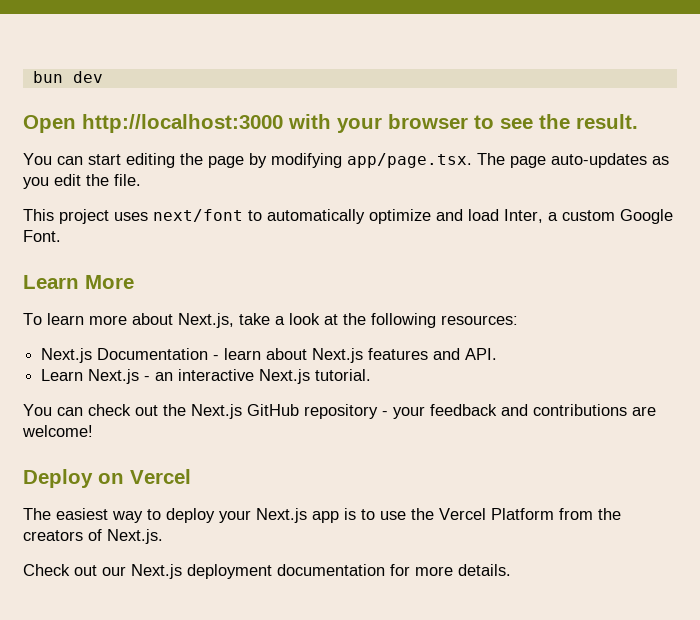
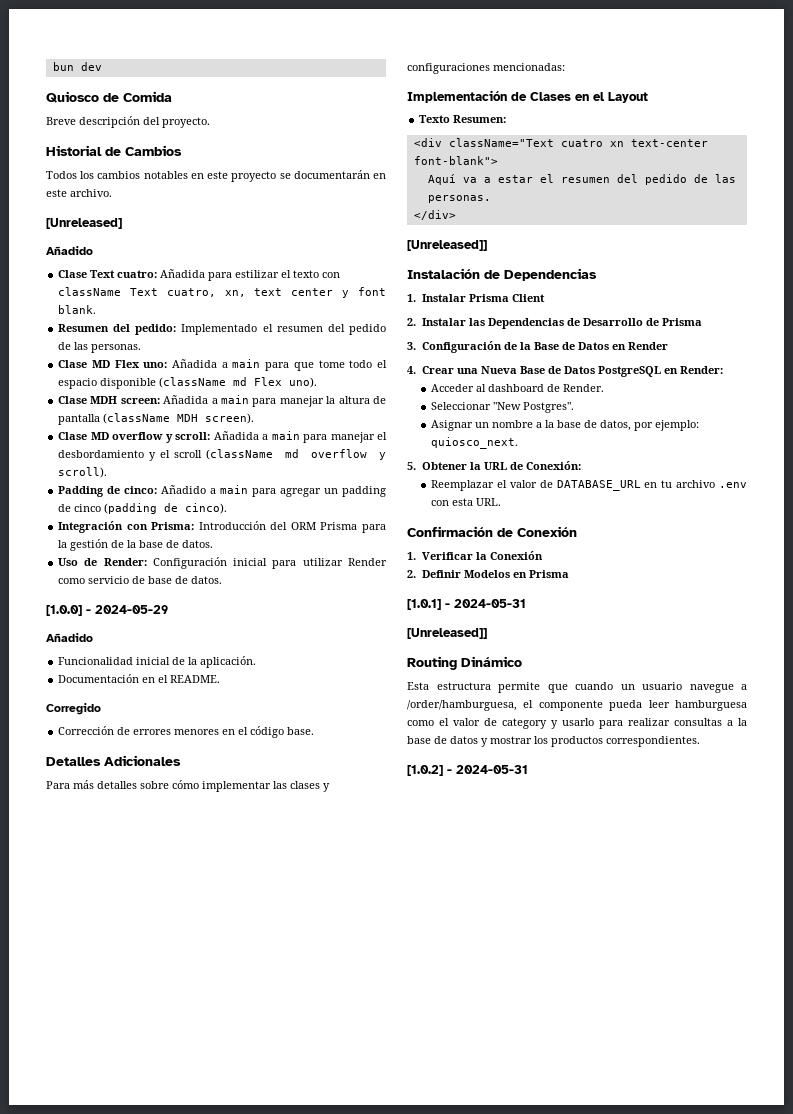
[23,114,638,133] [23,153,669,168] [23,174,141,189] [23,209,673,224] [23,230,61,242] [23,275,134,289] [23,313,518,328] [41,348,498,363] [41,369,372,384] [23,404,656,419] [22,425,93,437] [23,469,191,488] [23,508,621,523] [23,529,163,544] [23,564,511,579] Open http://localhost:3000 with your browser to see the result. // You can start editing the page by modifying app/page.tsx. The page auto-updates as you edit the file. // This project uses next/font to automatically optimize and load Inter, a custom Google Font. // Learn More // To learn more about Next.js, take a look at the following resources: // Next.js Documentation - learn about Next.js features and API. // Learn Next.js - an interactive Next.js tutorial. // You can check out the Next.js GitHub repository - your feedback and contributions are welcome! // Deploy on Vercel // The easiest way to deploy your Next.js app is to use the Vercel Platform from the creators of Next.js. // Check out our Next.js deployment documentation for more details. -> [46,91,172,103] [46,116,210,128] [46,145,182,156] [46,170,387,182] [46,189,112,197] [46,218,122,229] [46,246,93,255] [58,269,341,281] [58,287,386,298] [58,305,97,314] [58,324,386,335] [58,342,142,353] [58,359,387,371] [58,377,318,389] [58,395,386,407] [58,413,255,425] [58,431,388,443] [58,449,386,461] [58,467,108,478] [58,485,386,497] [58,503,228,514] [58,521,386,533] [58,539,214,551] [58,557,387,569] [58,576,223,584] [46,605,168,616] [46,633,93,642] [58,656,257,668] [58,674,221,683] [46,703,101,715] [58,726,315,738] [46,755,181,766] [46,780,330,792] [407,63,565,74] [407,90,648,103] [419,115,507,123] [413,138,708,147] [413,156,498,165] [427,174,736,185] [427,195,491,203] [413,210,456,220] [407,240,487,251] [407,268,597,281] [407,294,545,302] [407,318,702,329] [407,341,668,353] [407,366,723,377] [431,384,605,392] [431,402,575,413] [431,420,700,431] [431,437,519,449] [407,461,581,470] [431,480,747,491] [431,498,502,506] [407,526,577,537] [407,551,543,560] [407,570,569,578] [407,599,526,610] [407,628,487,639] [407,656,522,670] [407,682,747,693] [407,700,747,711] [407,718,747,729] [407,736,700,747] [407,765,528,776] Quiosco de Comida // Breve descripción del proyecto. // Historial de Cambios // Todos los cambios notables en este proyecto se documentarán en este archivo. // [Unreleased] // Añadido // Clase Text cuatro: Añadida para estilizar el texto con className Text cuatro, xn, text center y font blank. // Resumen del pedido: Implementado el resumen del pedido de las personas. // Clase MD Flex uno: Añadida a main para que tome todo el espacio disponible (className md Flex uno). // Clase MDH screen: Añadida a main para manejar la altura de pantalla (className MDH screen). // Clase MD overflow y scroll: Añadida a main para manejar el desbordamiento y el scroll (className md overflow y scroll). // Padding de cinco: Añadido a main para agregar un padding de cinco (padding de cinco). // Integración con Prisma: Introducción del ORM Prisma para la gestión de la base de datos. // Uso de Render: Configuración inicial para utilizar Render como servicio de base de datos. // [1.0.0] - 2024-05-29 // Añadido // Funcionalidad inicial de la aplicación. // Documentación en el README. // Corregido // Corrección de errores menores en el código base. // Detalles Adicionales // Para más detalles sobre cómo implementar las clases y configuraciones mencionadas: // Implementación de Clases en el Layout // Texto Resumen: // <div className="Text cuatro xn text-center font-blank"> // Aquí va a estar el resumen del pedido de las personas. // </div> // [Unreleased]] // Instalación de Dependencias // 1. Instalar Prisma Client // 2. Instalar las Dependencias de Desarrollo de Prisma // 3. Configuración de la Base de Datos en Render // 4. Crear una Nueva Base de Datos PostgreSQL en Render: // Acceder al dashboard de Render. // Seleccionar "New Postgres". // Asignar un nombre a la base de datos, por ejemplo: quiosco_next. // 5. Obtener la URL de Conexión: // Reemplazar el valor de DATABASE_URL en tu archivo .env con esta URL. // Confirmación de Conexión // 1. Verificar la Conexión // 2. Definir Modelos en Prisma // [1.0.1] - 2024-05-31 // [Unreleased]] // Routing Dinámico // Esta estructura permite que cuando un usuario navegue a /order/hamburguesa, el componente pueda leer hamburguesa como el valor de category y usarlo para realizar consultas a la base de datos y mostrar los productos correspondientes. // [1.0.2] - 2024-05-31

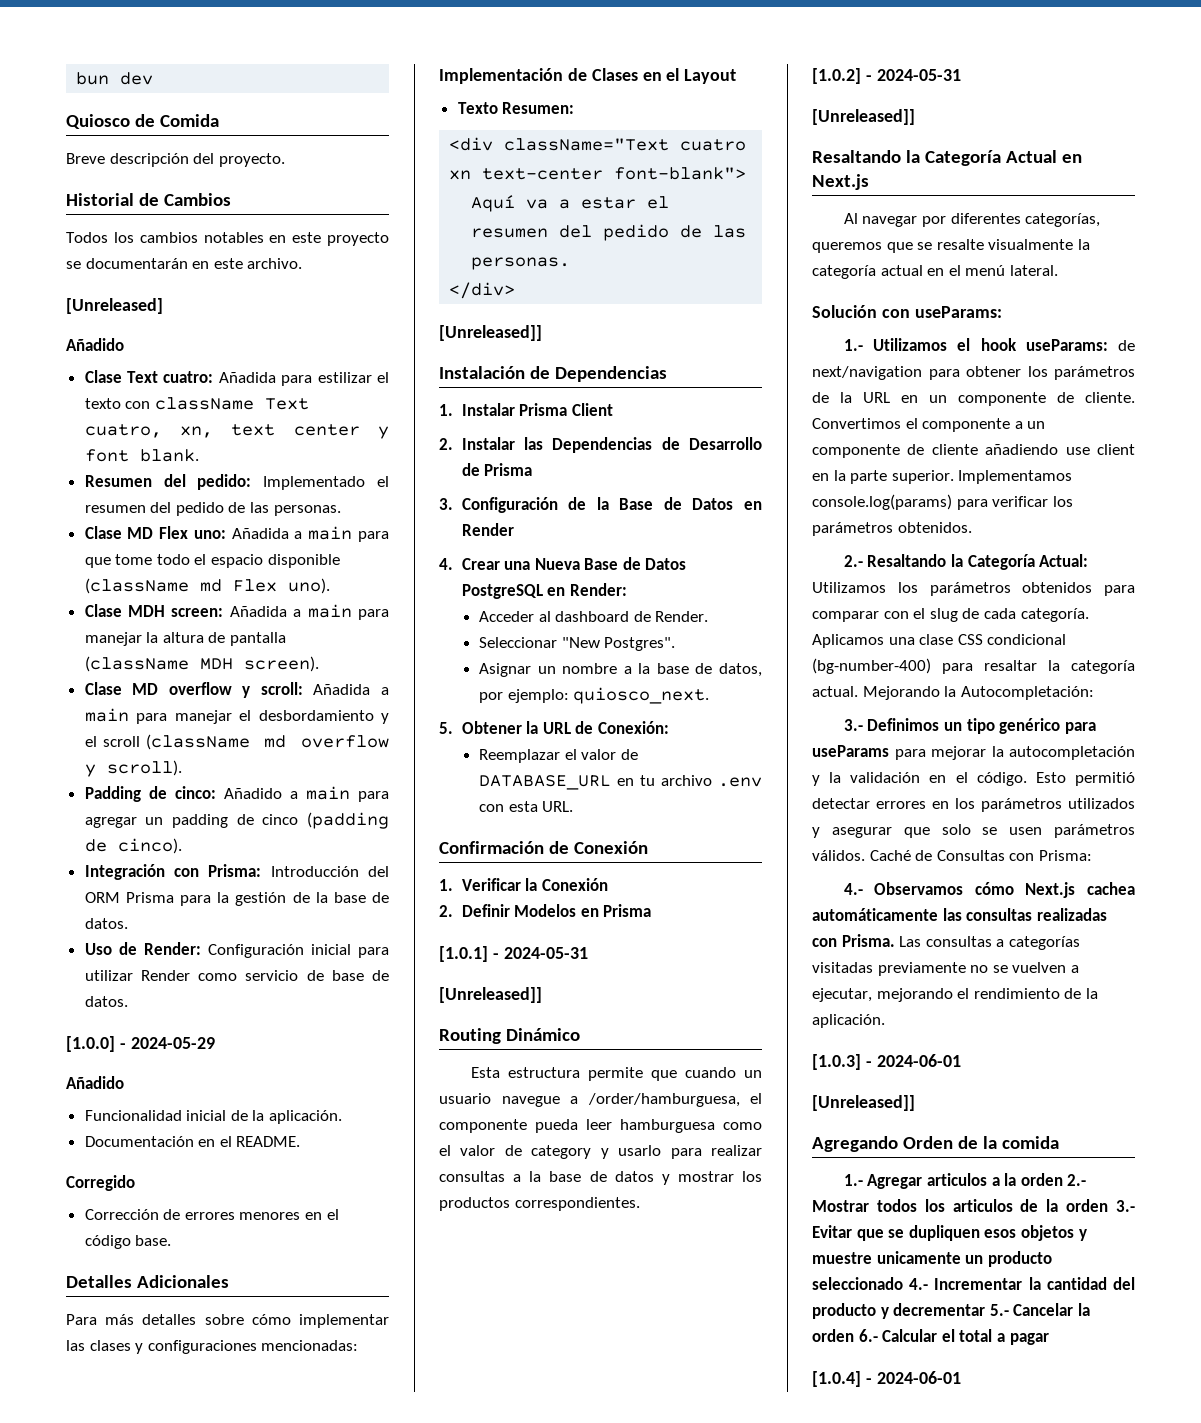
(528, 769) none -> [812,109,915,125] [812,150,1082,166] [812,174,869,190] [843,213,1101,227] [812,239,1090,253] [812,265,1058,279] [812,305,1002,318] [843,338,1135,351] [812,366,1135,380] [812,392,1135,406] [812,418,1046,432] [812,444,1135,458] [812,470,1073,484] [812,494,1073,510] [812,522,972,536] [843,554,1089,570] [812,582,1135,596] [812,608,1089,622] [812,634,1067,648] [812,658,1135,674] [812,686,1094,700] [843,718,1096,734] [812,745,1135,760] [812,772,1135,786] [812,798,1135,812] [812,824,1135,838] [812,850,1092,861] [843,882,1135,898] [812,908,1107,921] [812,934,1080,950] [812,962,1079,976] [812,988,1098,1002] [812,1014,885,1028] [812,1054,961,1070] [812,1095,915,1111] [812,1136,1059,1152] [843,1173,1087,1189] [812,1199,1135,1212] [812,1225,1087,1241] [812,1251,1052,1267] [812,1277,1135,1290] [812,1303,1090,1319] [812,1329,1049,1345] [812,1371,961,1387] // [Unreleased]] // Resaltando la Categoría Actual en Next.js // Al navegar por diferentes categorías, queremos que se resalte visualmente la categoría actual en el menú lateral. // Solución con useParams: // 1.- Utilizamos el hook useParams: de next/navigation para obtener los parámetros de la URL en un componente de cliente. Convertimos el componente a un componente de cliente añadiendo use client en la parte superior. Implementamos console.log(params) para verificar los parámetros obtenidos. // 2.- Resaltando la Categoría Actual: Utilizamos los parámetros obtenidos para comparar con el slug de cada categoría. Aplicamos una clase CSS condicional (bg-number-400) para resaltar la categoría actual. Mejorando la Autocompletación: // 3.- Definimos un tipo genérico para useParams para mejorar la autocompletación y la validación en el código. Esto permitió detectar errores en los parámetros utilizados y asegurar que solo se usen parámetros válidos. Caché de Consultas con Prisma: // 4.- Observamos cómo Next.js cachea automáticamente las consultas realizadas con Prisma. Las consultas a categorías visitadas previamente no se vuelven a ejecutar, mejorando el rendimiento de la aplicación. // [1.0.3] - 2024-06-01 // [Unreleased]] // Agregando Orden de la comida // 1.- Agregar articulos a la orden 2.- Mostrar todos los articulos de la orden 3.- Evitar que se dupliquen esos objetos y muestre unicamente un producto seleccionado 4.- Incrementar la cantidad del producto y decrementar 5.- Cancelar la orden 6.- Calcular el total a pagar // [1.0.4] - 2024-06-01

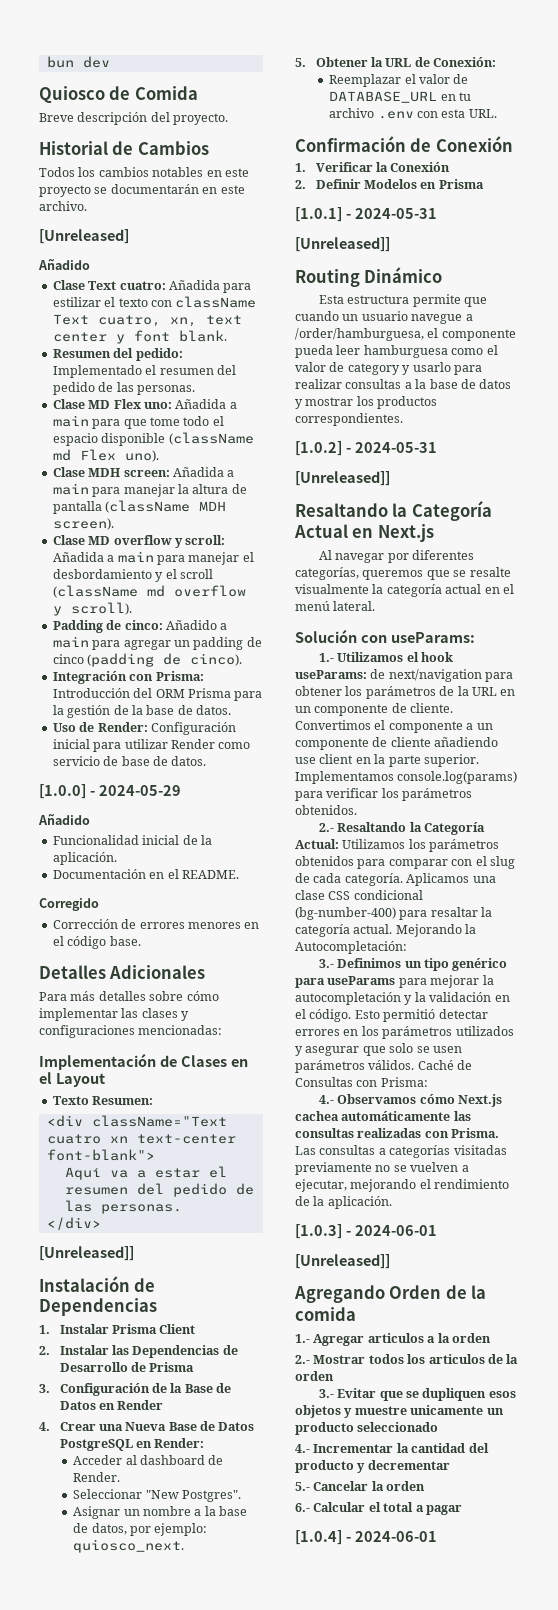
(1063, 1179) none -> (491, 1338) //
(1109, 1205) none -> (334, 1376) //
(903, 1283) none -> (439, 1427) //
(986, 1309) none -> (450, 1465) //
(854, 1335) none -> (426, 1486) //

